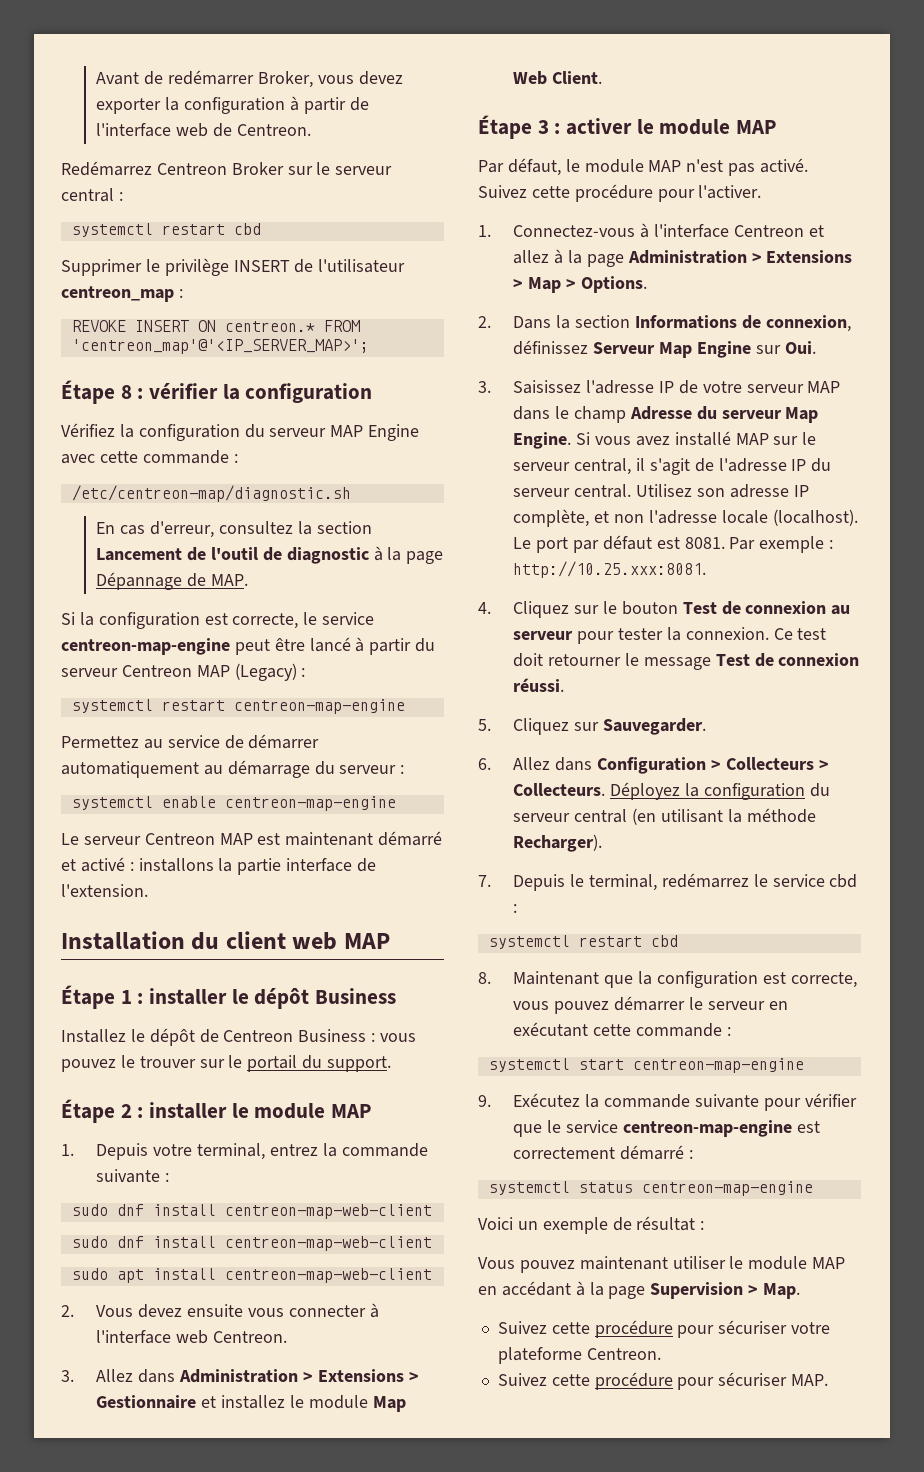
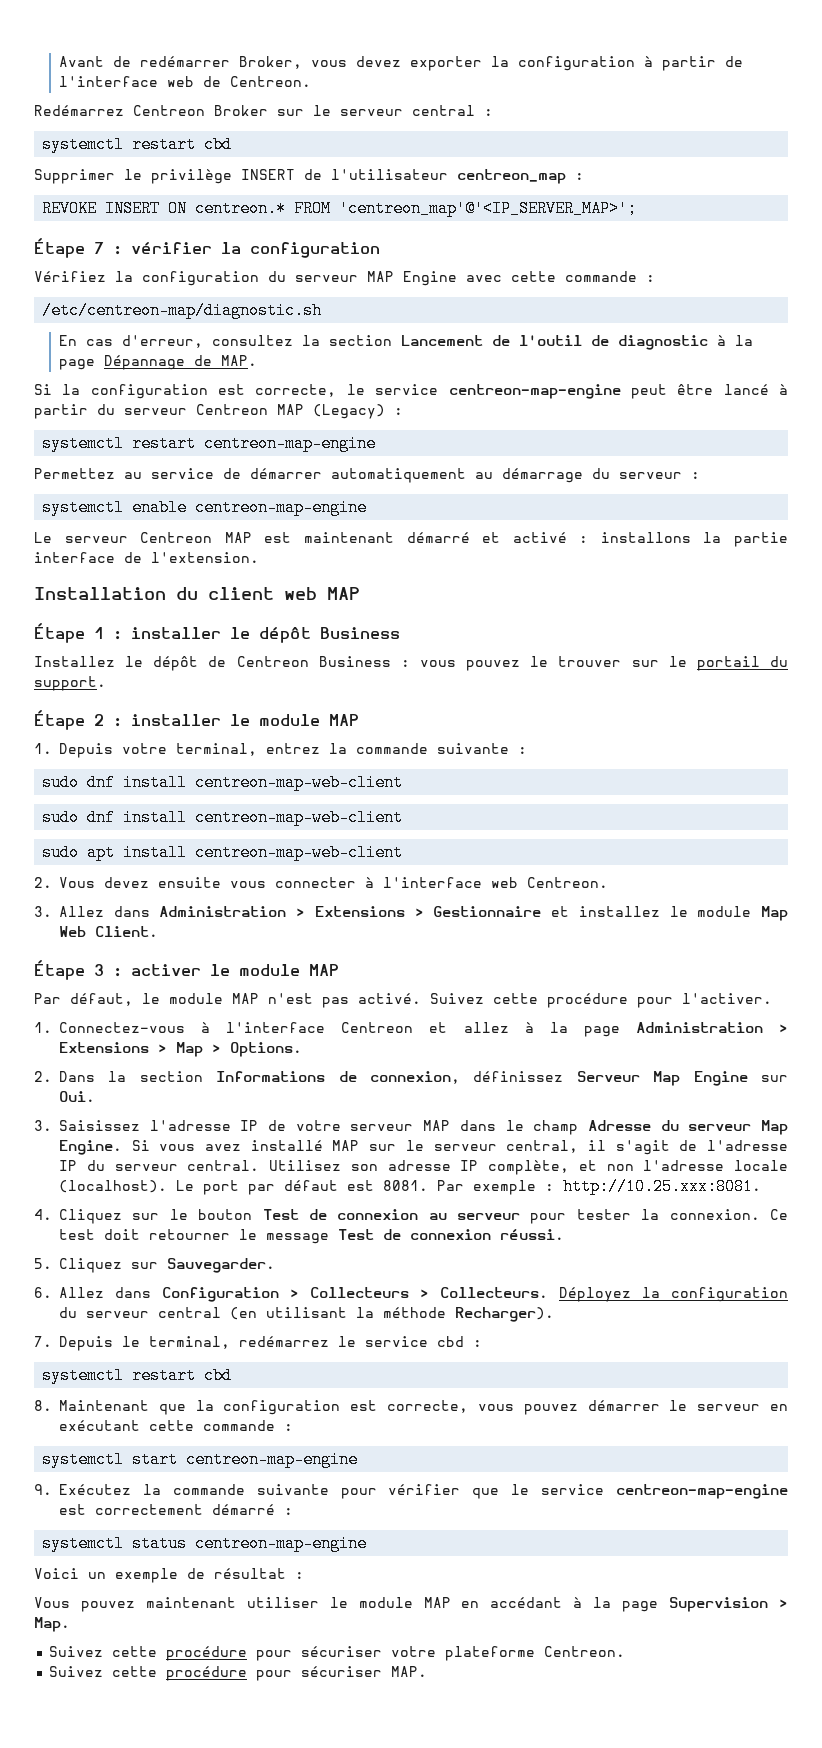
[120,385,132,399] 8 -> [94,242,104,254] 7

